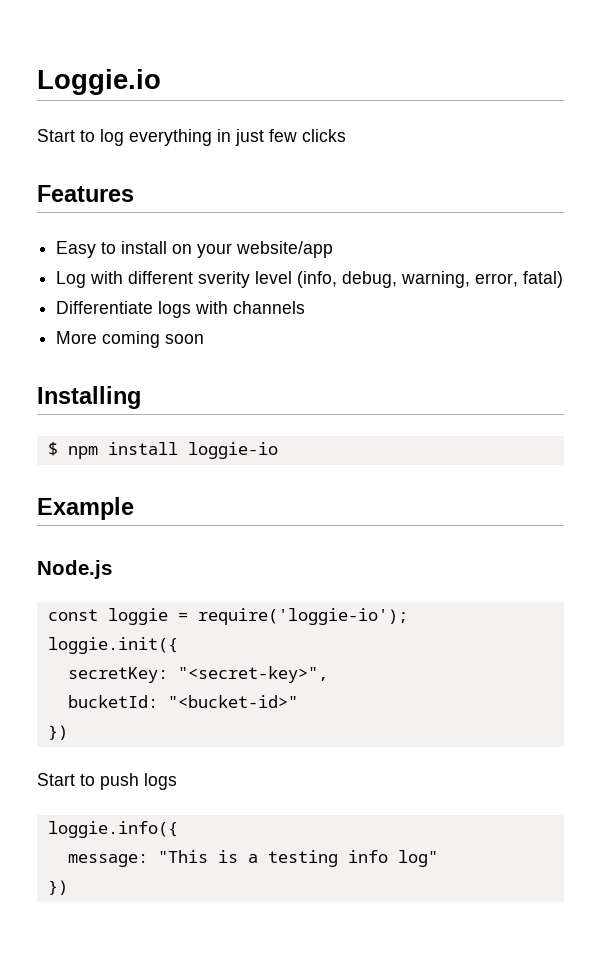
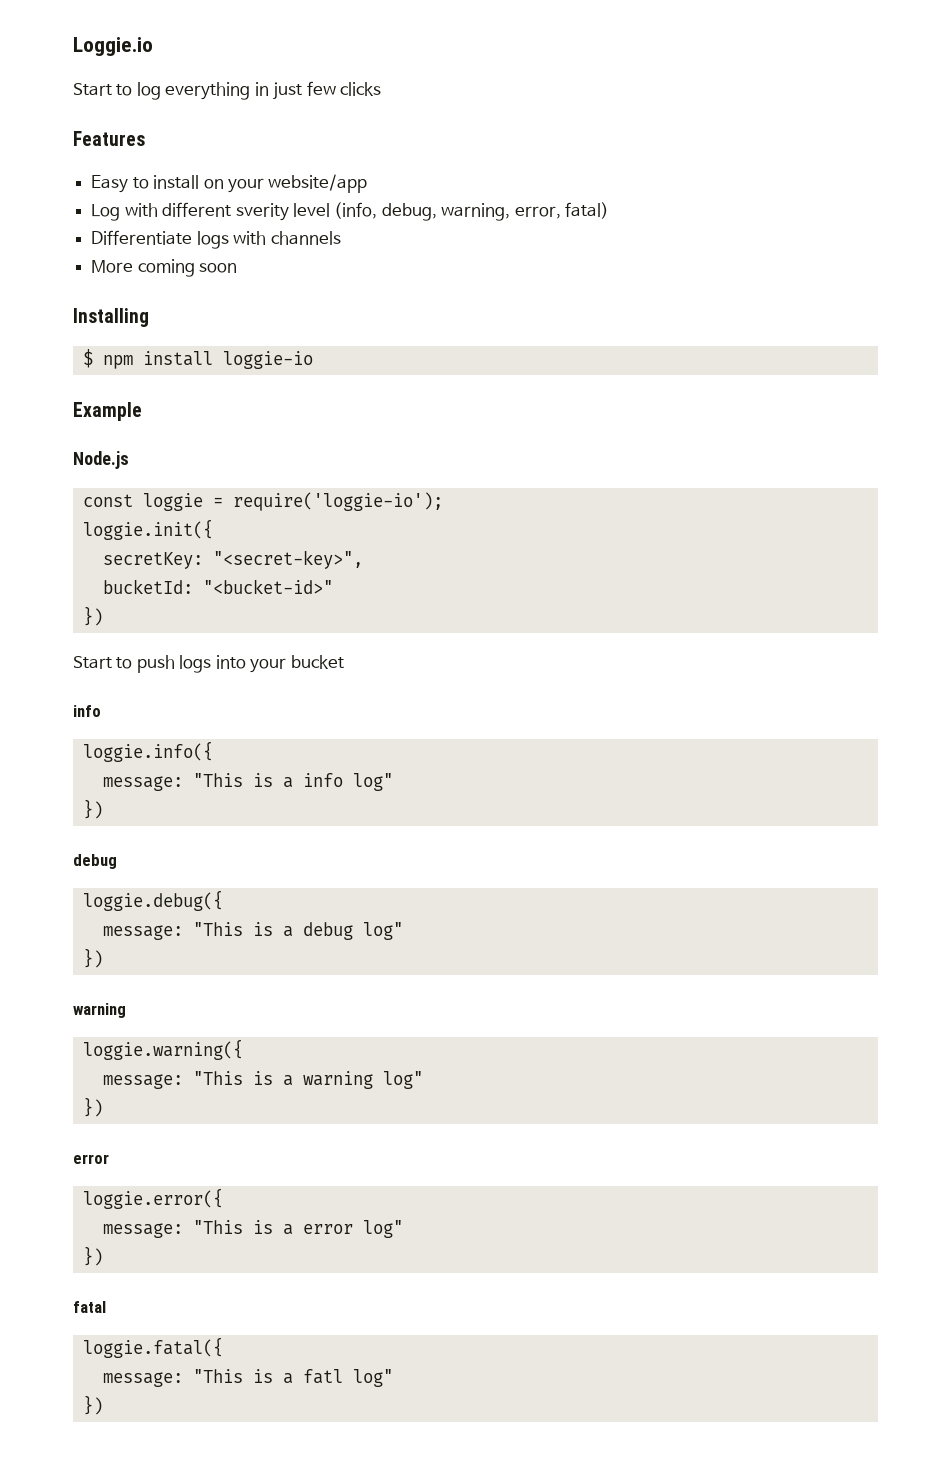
(177, 781) none -> [215,655,344,673] [73,705,101,717] into your bucket // info
[267,850,338,867] testing -> (293, 782) none
(68, 887) none -> [73,854,117,869] [82,890,223,911] [102,922,403,940] [82,948,103,968] [73,1003,126,1018] [82,1039,243,1060] [102,1071,423,1089] [82,1097,103,1117] [73,1154,109,1164] [82,1188,223,1209] [102,1220,403,1238] [82,1246,103,1266] [73,1301,106,1313] [82,1337,223,1358] [102,1369,393,1387] [82,1395,103,1415] // debug // loggie.debug({ // message: "This is a debug log" // }) // warning // loggie.warning({ // message: "This is a warning log" // }) // error // loggie.error({ // message: "This is a error log" // }) // fatal // loggie.fatal({ // message: "This is a fatl log" // })

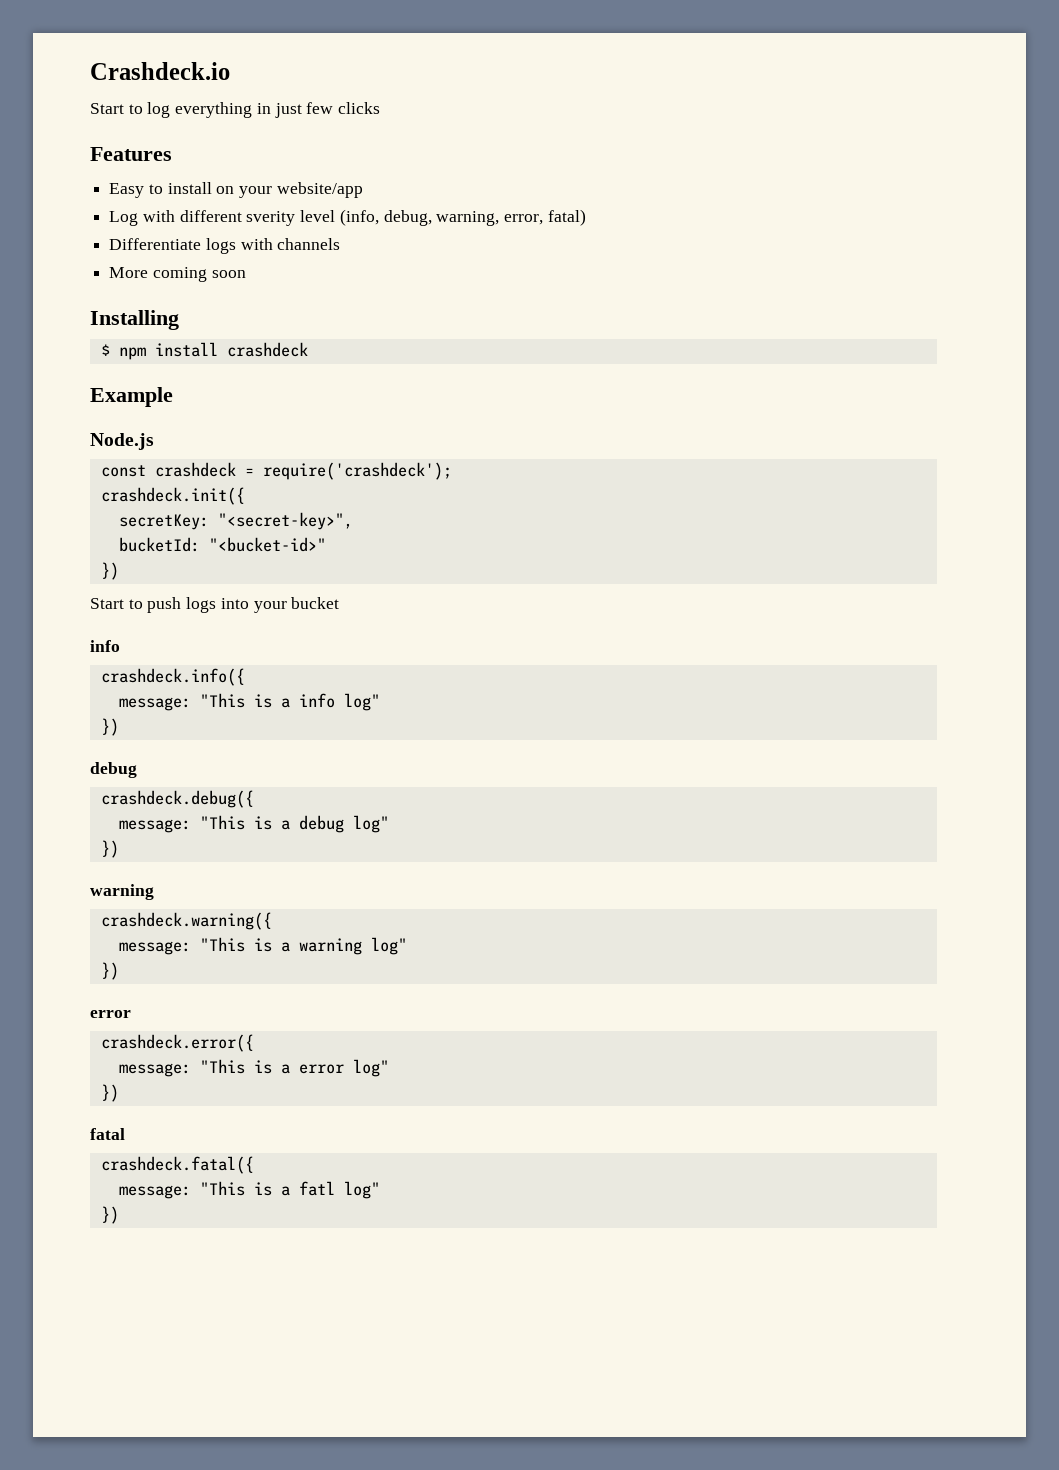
[73,37,153,56] Loggie.io -> [90,62,230,80] Crashdeck.io
[222,351,313,369] loggie-io -> [226,342,308,357] crashdeck
[142,492,443,511] [82,519,213,540] loggie = require('loggie-io'); // loggie.init({ -> [154,462,452,480] [100,487,245,505] crashdeck = require('crashdeck'); // crashdeck.init({
[82,741,213,762] loggie.info({ -> [100,668,245,686] crashdeck.info({
[82,890,223,911] loggie.debug({ -> [100,790,254,808] crashdeck.debug({
[82,1039,243,1060] loggie.warning({ -> [100,912,272,930] crashdeck.warning({
[82,1188,223,1209] loggie.error({ -> [100,1034,254,1052] crashdeck.error({
[82,1337,223,1358] loggie.fatal({ -> [100,1156,254,1174] crashdeck.fatal({

